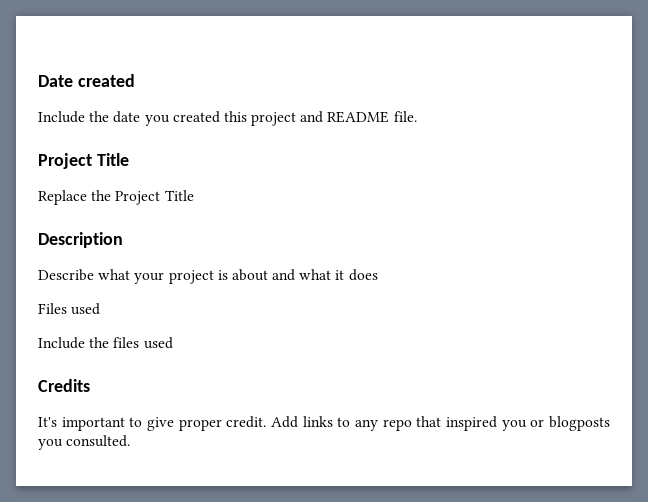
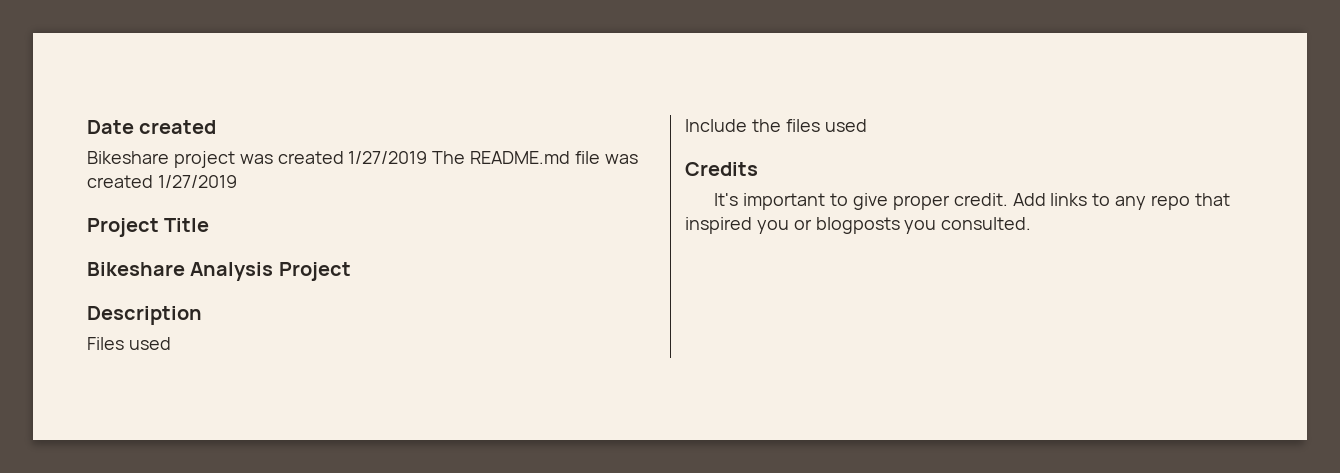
[38,111,417,126] [38,153,129,169] [38,190,194,205] Include the date you created this project and README file. // Project Title // Replace the Project Title -> [87,151,638,168] [87,175,237,188] [87,218,210,237] [87,262,351,281] Bikeshare project was created 1/27/2019 The README.md file was created 1/27/2019 // Project Title // Bikeshare Analysis Project
[38,269,378,284] // Describe what your project is about and what it does -> (202, 315) none

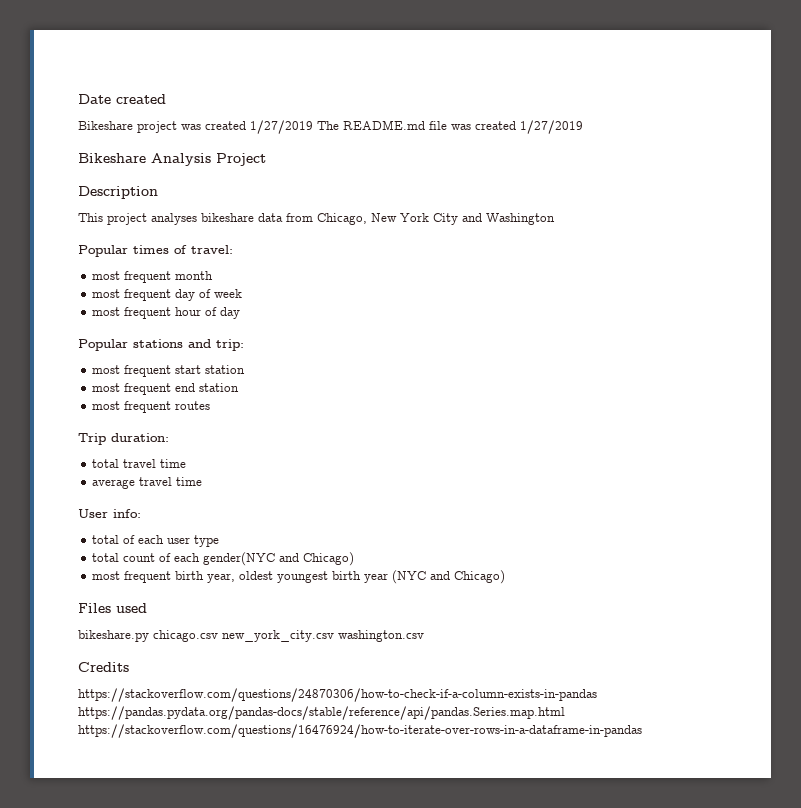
[87,218,210,237] // Project Title -> (583, 127) none
[87,337,171,350] [685,119,867,132] [685,162,758,176] [714,193,1230,210] [685,217,1032,234] Files used // Include the files used // Credits // It's important to give proper credit. Add links to any repo that inspired you or blogposts you consulted. -> [78,213,555,225] [78,245,233,257] [92,271,214,283] [92,289,243,301] [92,307,241,319] [78,339,244,351] [92,365,246,377] [92,383,240,395] [92,401,211,413] [78,433,169,445] [92,459,187,468] [92,477,203,489] [78,509,141,518] [92,535,220,547] [92,552,355,566] [92,570,506,584] [78,603,147,613] [78,630,424,642] [78,662,129,672] [78,688,597,702] [78,706,565,720] [78,724,642,738] This project analyses bikeshare data from Chicago, New York City and Washington // Popular times of travel: // most frequent month // most frequent day of week // most frequent hour of day // Popular stations and trip: // most frequent start station // most frequent end station // most frequent routes // Trip duration: // total travel time // average travel time // User info: // total of each user type // total count of each gender(NYC and Chicago) // most frequent birth year, oldest youngest birth year (NYC and Chicago) // Files used // bikeshare.py chicago.csv new_york_city.csv washington.csv // Credits // https://stackoverflow.com/questions/24870306/how-to-check-if-a-column-exists-in-pandas https://pandas.pydata.org/pandas-docs/stable/reference/api/pandas.Series.map.html https://stackoverflow.com/questions/16476924/how-to-iterate-over-rows-in-a-dataframe-in-pandas

